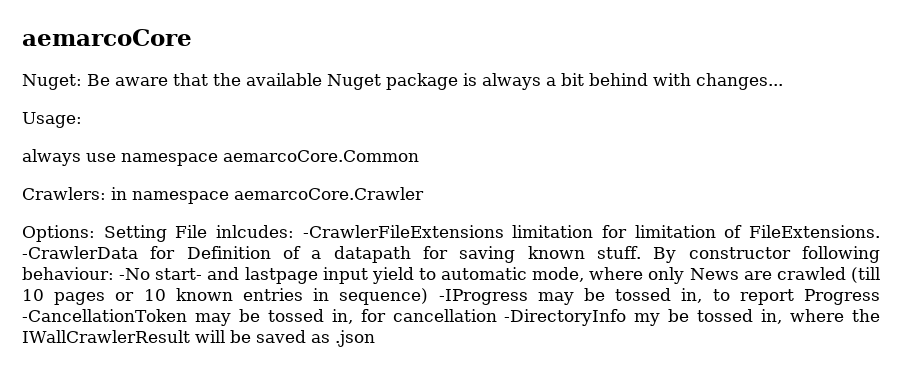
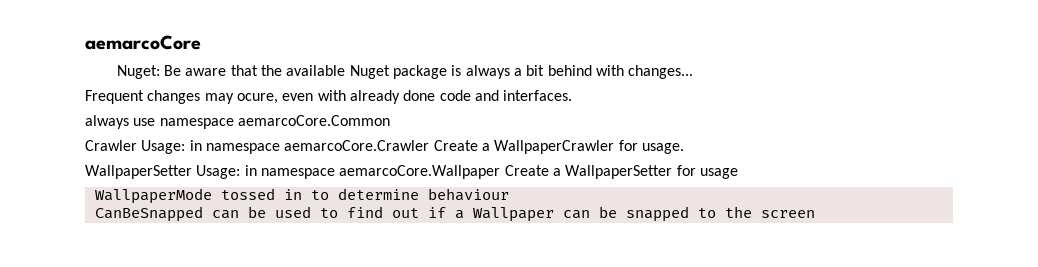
[22,112,82,128] Usage: -> [85,90,573,104] Frequent changes may ocure, even with already done code and interfaces.
[22,187,106,200] Crawlers: -> [85,140,186,154] Crawler Usage:
[22,225,880,242] [22,246,880,263] [22,267,880,284] [22,288,881,305] [22,309,880,326] [22,330,375,347] // Options: Setting File inlcudes: -CrawlerFileExtensions limitation for limitation of FileExtensions. -CrawlerData for Definition of a datapath for saving known stuff. By constructor following behaviour: -No start- and lastpage input yield to automatic mode, where only News are crawled (till 10 pages or 10 known entries in sequence) -IProgress may be tossed in, to report Progress -CancellationToken may be tossed in, for cancellation -DirectoryInfo my be tossed in, where the IWallCrawlerResult will be saved as .json -> [433,140,684,154] [85,165,738,179] [94,188,509,204] [94,206,815,222] Create a WallpaperCrawler for usage. // WallpaperSetter Usage: in namespace aemarcoCore.Wallpaper Create a WallpaperSetter for usage // WallpaperMode tossed in to determine behaviour // CanBeSnapped can be used to find out if a Wallpaper can be snapped to the screen

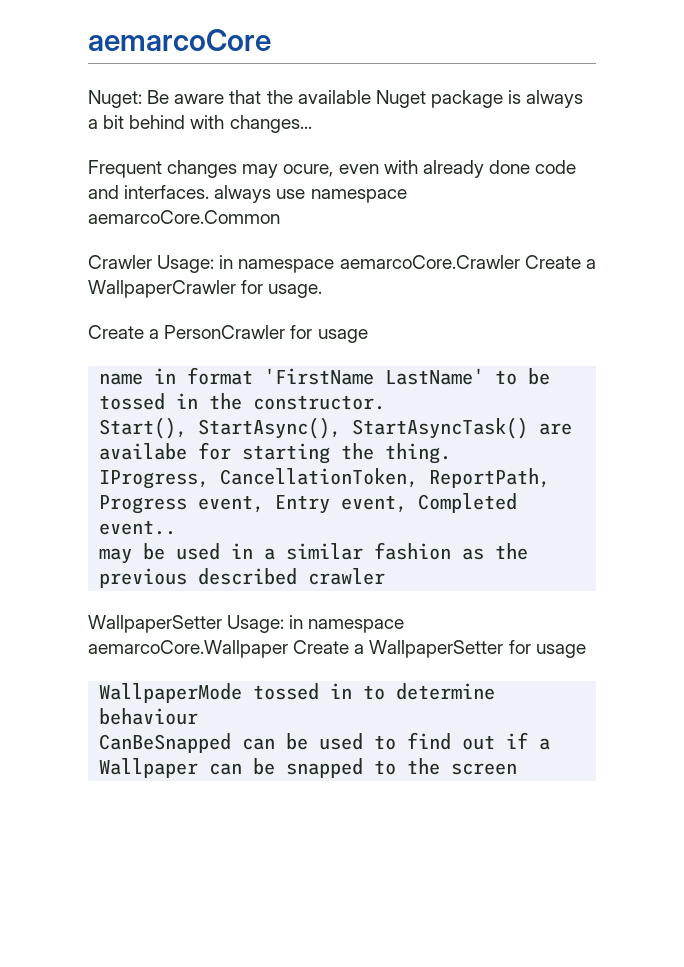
(573, 95) // -> (210, 192) none
(684, 148) none -> [88,325,368,343] [99,367,551,385] [99,393,386,410] [99,417,573,439] [99,442,452,464] [99,468,551,489] [99,493,518,514] [99,520,177,535] [99,542,529,564] [99,568,386,588] // Create a PersonCrawler for usage // name in format 'FirstName LastName' to be tossed in the constructor. // Start(), StartAsync(), StartAsyncTask() are availabe for starting the thing. // IProgress, CancellationToken, ReportPath, Progress event, Entry event, Completed event.. // may be used in a similar fashion as the previous described crawler

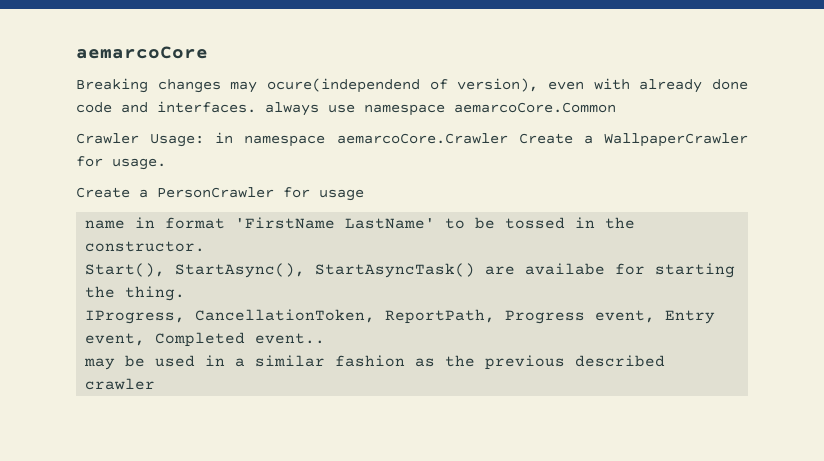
[88,90,584,108] [88,115,312,133] [88,160,334,178] Nuget: Be aware that the available Nuget package is always a bit behind with changes... // Frequent changes may ocure, -> [76,78,539,93] Breaking changes may ocure(independend of version),
[88,615,405,633] [88,640,586,658] [99,683,496,703] [99,708,199,725] [99,732,551,753] [99,758,518,778] // WallpaperSetter Usage: in namespace aemarcoCore.Wallpaper Create a WallpaperSetter for usage // WallpaperMode tossed in to determine behaviour // CanBeSnapped can be used to find out if a Wallpaper can be snapped to the screen -> (156, 384) none

